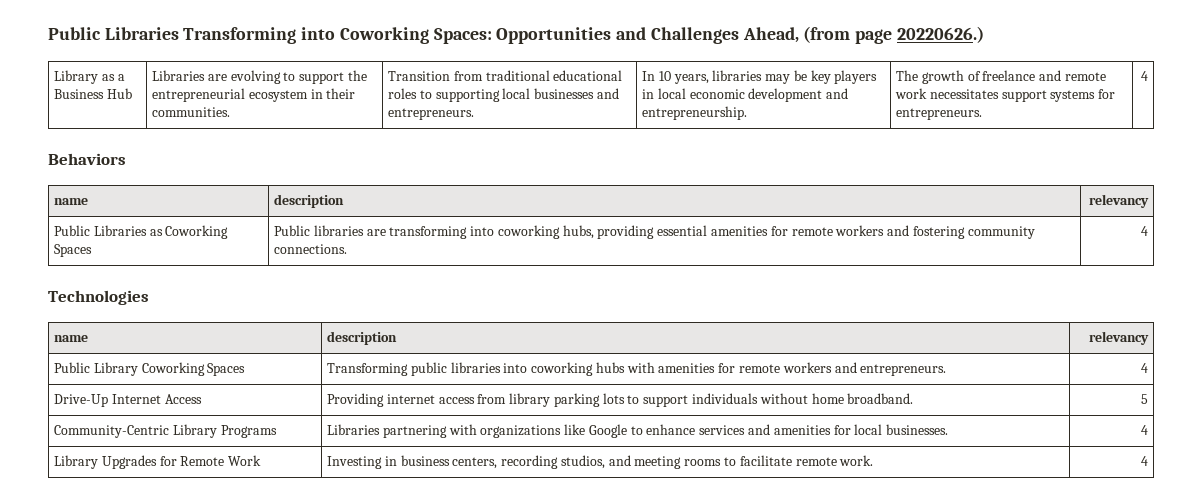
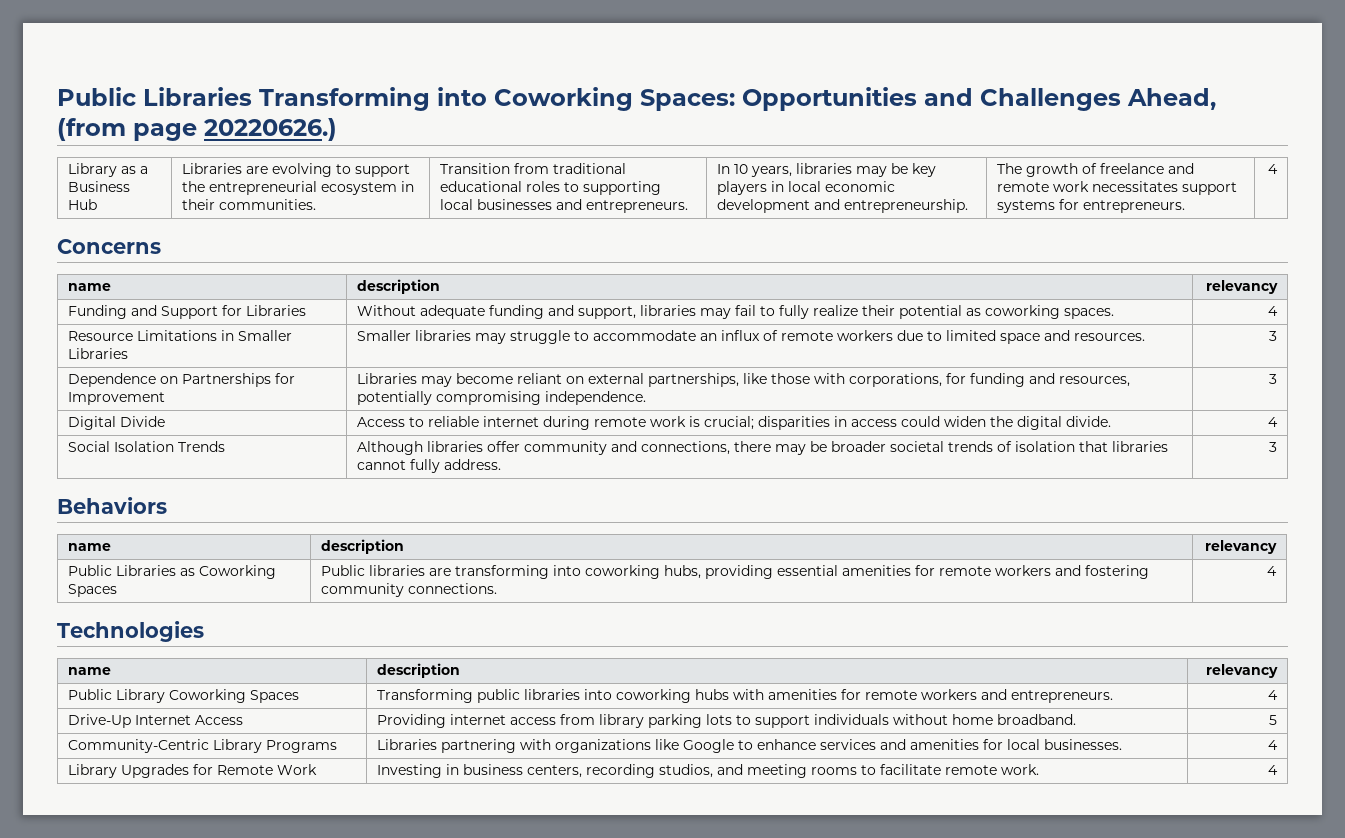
(1148, 76) none -> [57,239,161,254] [68,283,112,291] [357,279,441,294] [1205,280,1278,294] [68,305,307,319] [357,305,1115,319] [1267,306,1278,316] [68,330,293,341] [68,348,129,359] [357,330,1146,344] [1268,331,1277,341] [68,373,296,387] [68,392,166,405] [357,373,1131,387] [357,391,647,405] [1268,374,1277,384] [68,416,166,430] [357,416,1112,430] [1267,417,1278,427] [68,441,226,452] [357,441,1169,455] [357,459,502,473] [1268,442,1277,452] // Concerns // name | description | relevancy // Funding and Support for Libraries | Without adequate funding and support, libraries may fail to fully realize their potential as coworking spaces. | 4 // Resource Limitations in Smaller Libraries | Smaller libraries may struggle to accommodate an influx of remote workers due to limited space and resources. | 3 // Dependence on Partnerships for Improvement | Libraries may become reliant on external partnerships, like those with corporations, for funding and resources, potentially compromising independence. | 3 // Digital Divide | Access to reliable internet during remote work is crucial; disparities in access could widen the digital divide. | 4 // Social Isolation Trends | Although libraries offer community and connections, there may be broader societal trends of isolation that libraries cannot fully address. | 3

